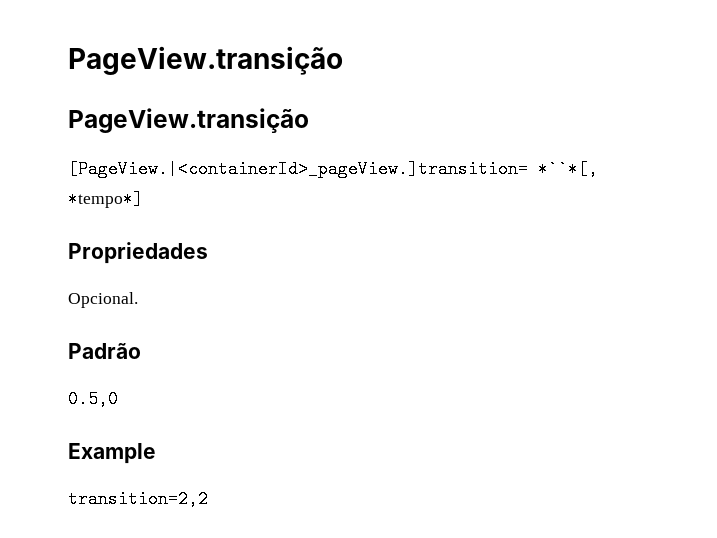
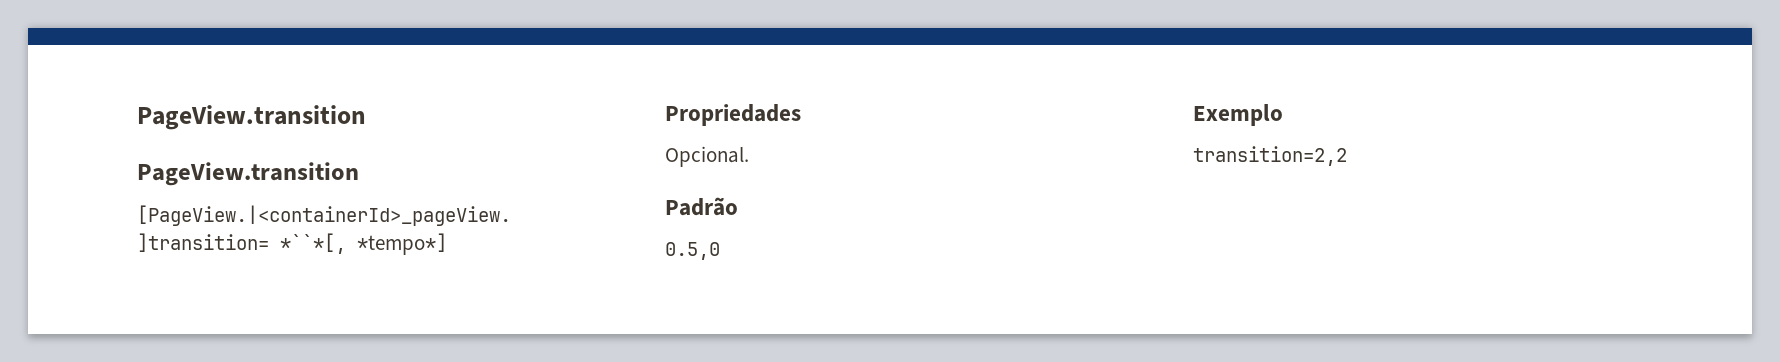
[68,46,343,75] [68,108,309,133] PageView.transição // PageView.transição -> [137,105,366,130] [137,162,359,186] PageView.transition // PageView.transition
[68,443,156,464] Example -> [1193,104,1283,126] Exemplo

